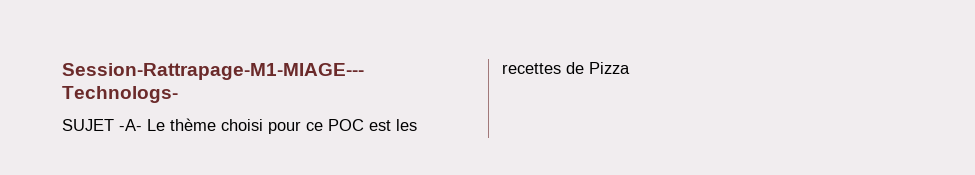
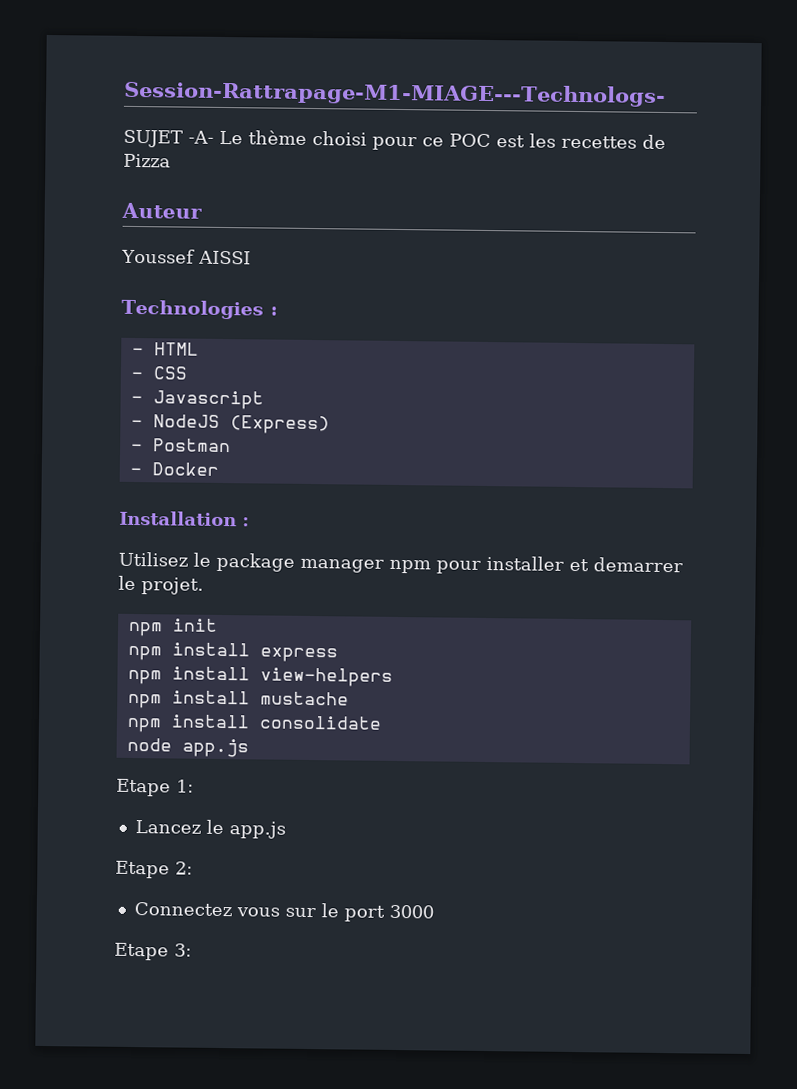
(630, 68) none -> [121,202,202,219] [121,248,251,265] [121,299,278,320] [131,342,199,356] [130,366,188,380] [130,390,264,410] [130,414,330,435] [130,438,231,453] [129,462,219,476] [119,510,250,527] [118,551,683,574] [118,575,204,595] [127,618,218,637] [127,642,338,663] [127,666,393,687] [127,690,349,709] [126,714,382,733] [126,737,249,758] [116,778,194,797] [134,819,286,839] [115,860,193,879] [133,902,434,922] [114,942,192,961] // Auteur // Youssef AISSI // Technologies : // - HTML // - CSS // - Javascript // - NodeJS (Express) // - Postman // - Docker // Installation : // Utilisez le package manager npm pour installer et demarrer le projet. // npm init // npm install express // npm install view-helpers // npm install mustache // npm install consolidate // node app.js // Etape 1: // Lancez le app.js // Etape 2: // Connectez vous sur le port 3000 // Etape 3:

